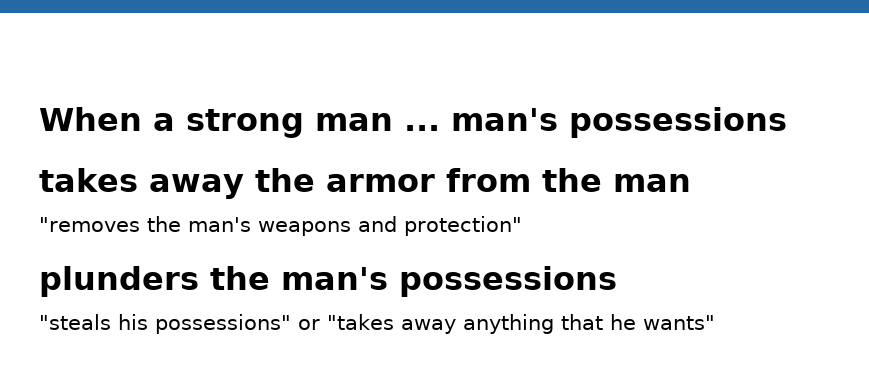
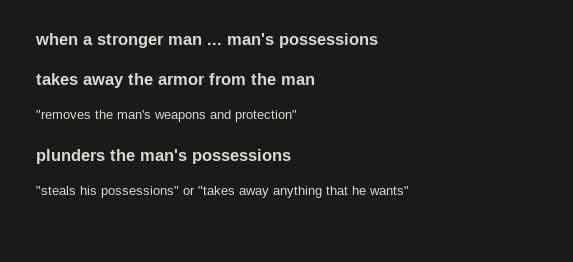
[39,107,304,138] When a strong -> [35,33,164,48] when a stronger

